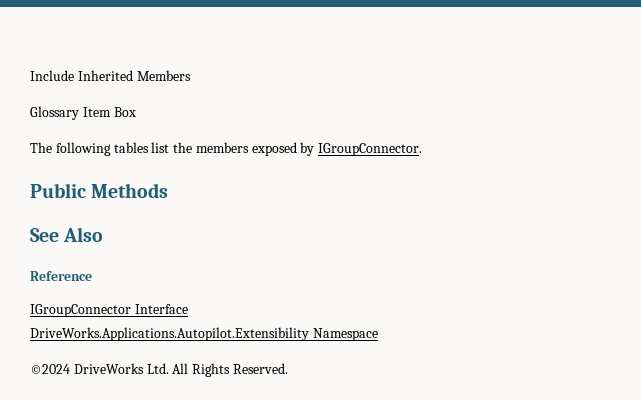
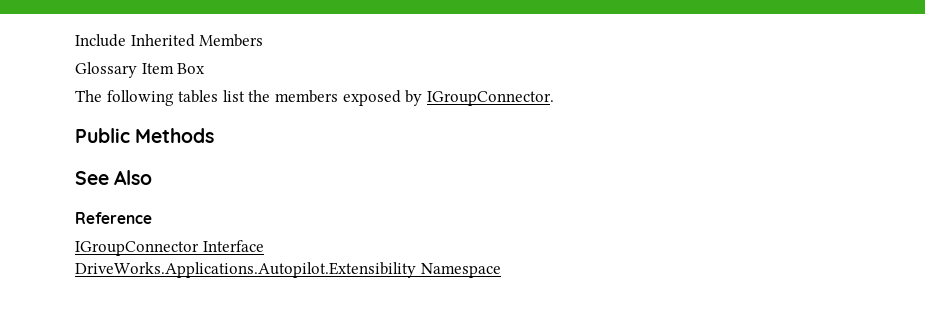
[30,363,288,377] // ©2024 DriveWorks Ltd. All Rights Reserved. -> (501, 270) none

